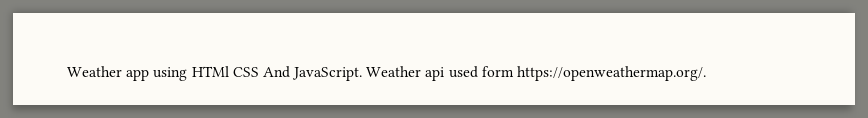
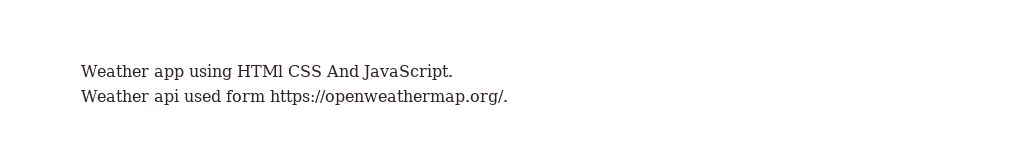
(363, 74) none -> (453, 72) //

